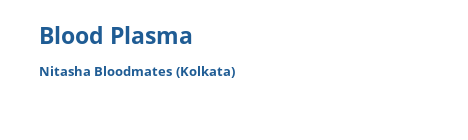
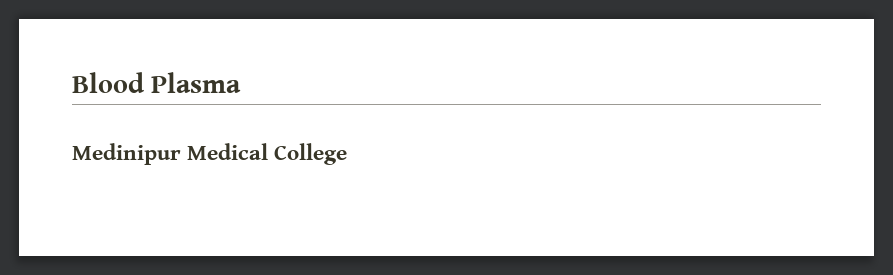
[39,66,235,78] Nitasha Bloodmates (Kolkata) -> [72,143,348,165] Medinipur Medical College

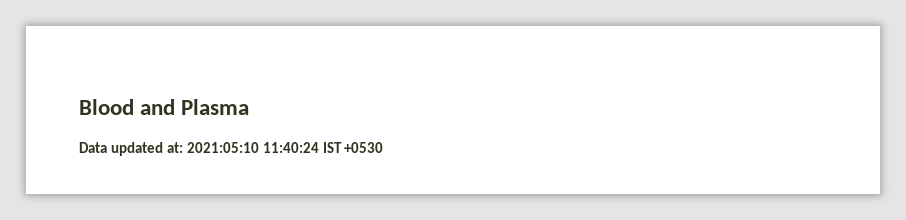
(145, 82) none -> [140,99,176,115] and
[72,143,348,165] Medinipur Medical College -> [79,142,384,156] Data updated at: 2021:05:10 11:40:24 IST +0530

